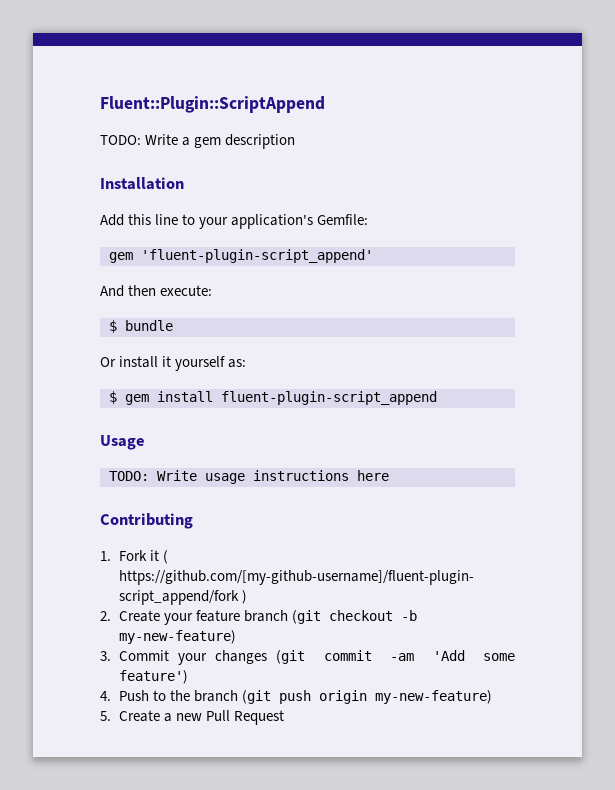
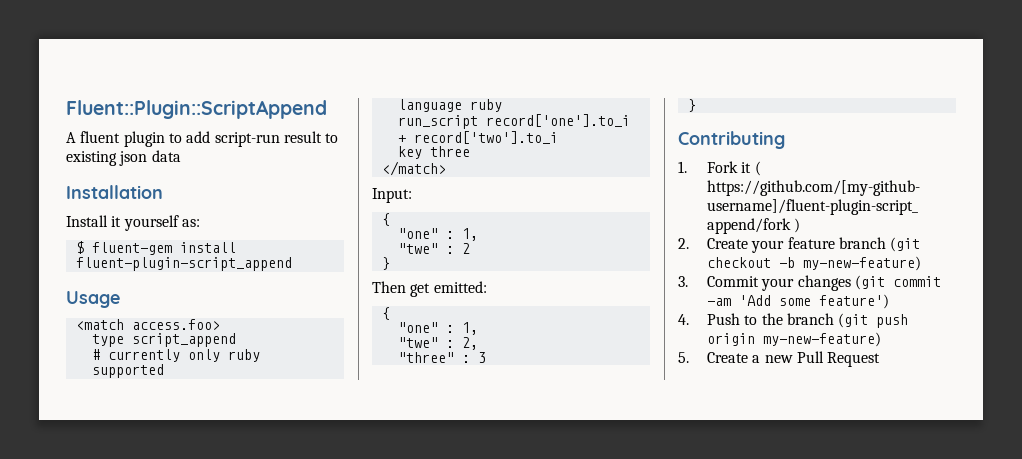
[100,134,296,149] [100,177,184,190] [100,214,369,229] [109,249,373,263] [100,285,213,297] [109,320,173,333] [100,356,159,368] TODO: Write a gem description // Installation // Add this line to your application's Gemfile: // gem 'fluent-plugin-script_append' // And then execute: // $ bundle // Or install -> [66,131,339,147] [66,150,181,166] [66,185,163,199] [66,215,108,227] A fluent plugin to add script-run result to existing json data // Installation // Install
[125,394,149,405] gem -> [91,242,172,255] fluent-gem
[109,470,389,484] TODO: Write usage instructions here -> [75,319,220,330] [91,333,236,347] [91,349,260,362] [91,364,164,378] [397,99,502,112] [397,114,630,129] [397,131,558,144] [397,146,470,159] [381,161,446,176] [372,188,412,203] [381,213,390,226] [397,228,478,241] [397,243,470,254] [381,257,390,270] [372,281,487,297] [381,307,390,320] [397,322,478,335] [397,337,478,350] [397,352,486,363] [687,99,696,112] <match access.foo> // type script_append // # currently only ruby supported // language ruby // run_script record['one'].to_i + record['two'].to_i // key three // </match> // Input: // { // "one" : 1, // "twe" : 2 // } // Then get emitted: // { // "one" : 1, // "twe" : 2, // "three" : 3 // }

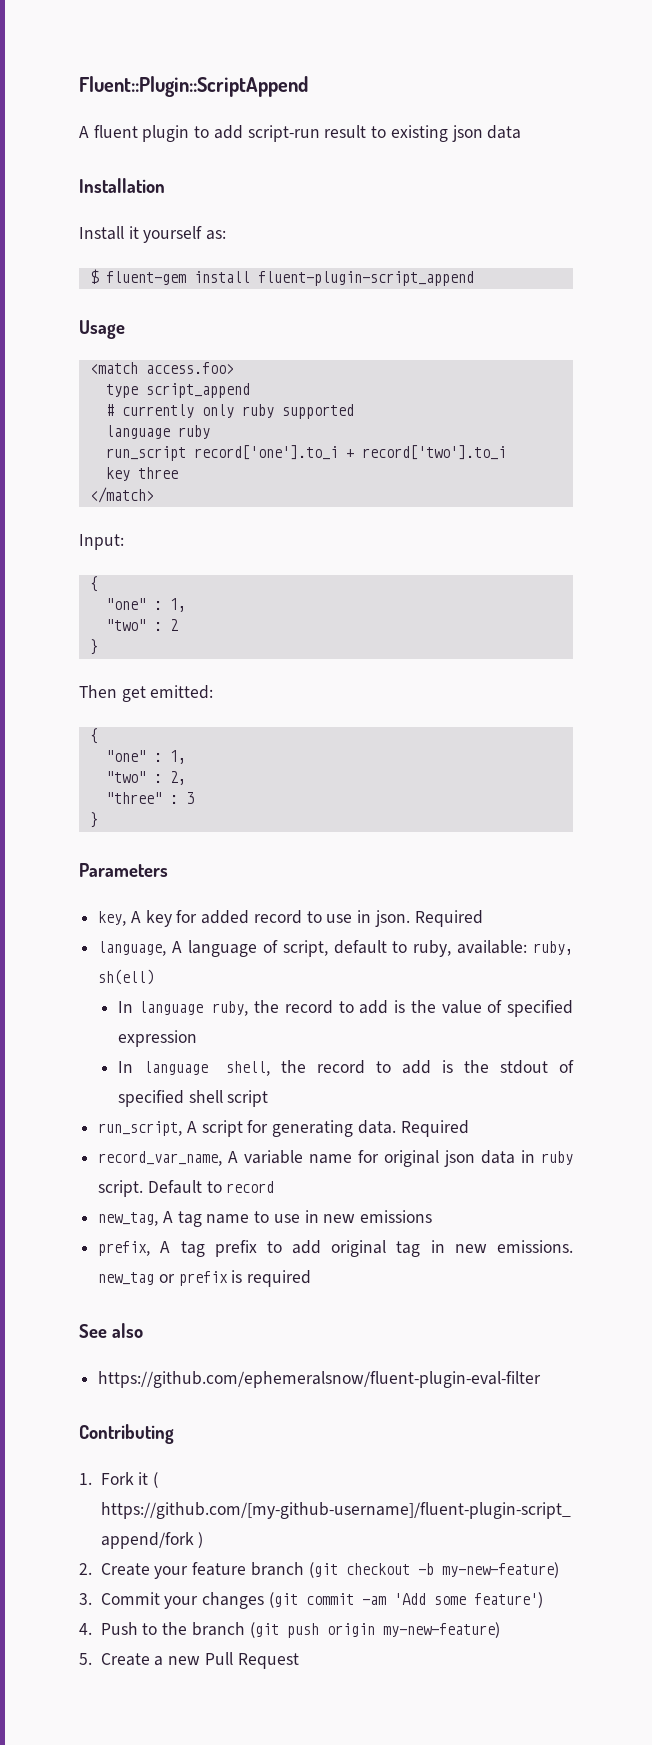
[397,243,438,254] "twe" -> [105,619,146,631] "two"
[397,337,438,348] "twe" -> [105,771,146,783] "two"
(696, 105) none -> [79,863,168,877] [98,910,483,927] [98,940,573,957] [98,969,155,985] [118,1000,573,1017] [118,1030,198,1047] [118,1060,574,1076] [118,1090,269,1107] [98,1120,469,1137] [98,1150,573,1167] [98,1180,275,1197] [98,1210,433,1227] [98,1240,574,1257] [98,1270,312,1287] [79,1323,143,1338] [98,1371,542,1388] // Parameters // key, A key for added record to use in json. Required // language, A language of script, default to ruby, available: ruby, sh(ell) // In language ruby, the record to add is the value of specified expression // In language shell, the record to add is the stdout of specified shell script // run_script, A script for generating data. Required // record_var_name, A variable name for original json data in ruby script. Default to record // new_tag, A tag name to use in new emissions // prefix, A tag prefix to add original tag in new emissions. new_tag or prefix is required // See also // https://github.com/ephemeralsnow/fluent-plugin-eval-filter

